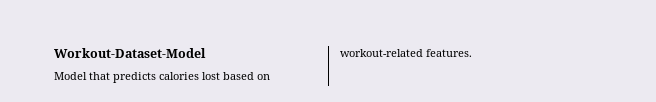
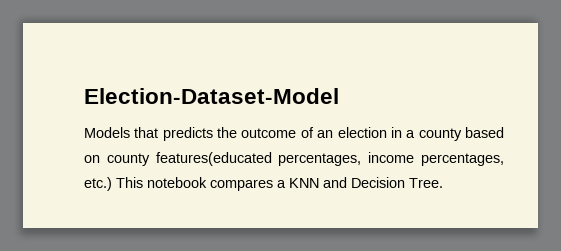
[54,48,206,58] [54,72,270,83] [340,49,472,57] Workout-Dataset-Model // Model that predicts calories lost based on workout-related features. -> [84,88,339,104] [84,127,505,141] [84,152,504,166] [84,177,443,191] Election-Dataset-Model // Models that predicts the outcome of an election in a county based on county features(educated percentages, income percentages, etc.) This notebook compares a KNN and Decision Tree.

